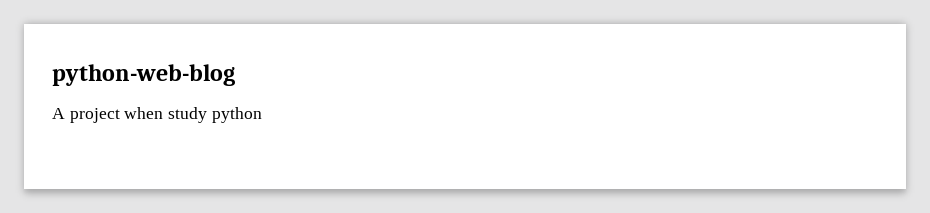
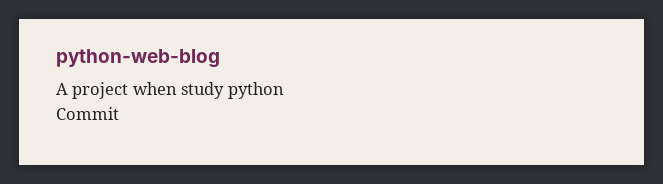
(262, 115) none -> [56,107,119,120] // Commit

